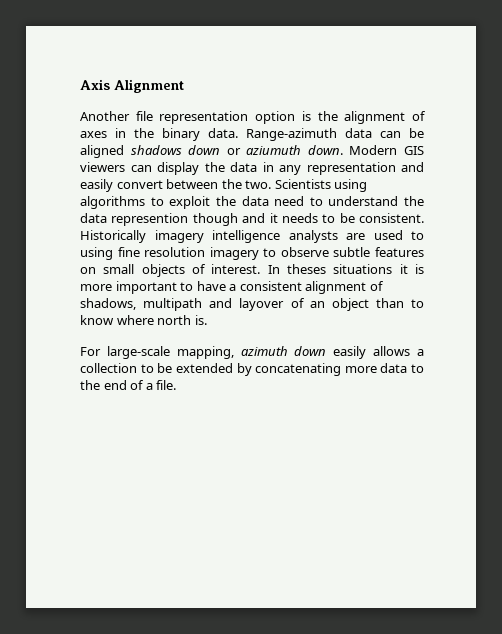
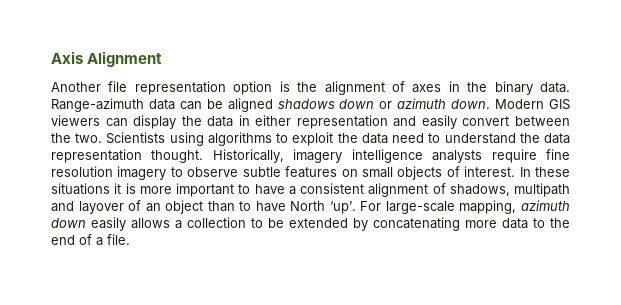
[246,145,302,155] aziumuth -> [397,98,447,109] azimuth
[279,165,301,175] any -> [255,115,292,126] either
[111,213,424,226] [80,230,424,243] [80,247,113,260] represention though and it needs to be consistent. Historically imagery intelligence analysts are used to using -> [51,149,537,163] representation thought. Historically, imagery intelligence analysts require
[287,264,326,274] theses -> [535,167,571,177] these
[80,315,207,325] know where north is. // -> [255,201,356,214] have North ‘up’.

